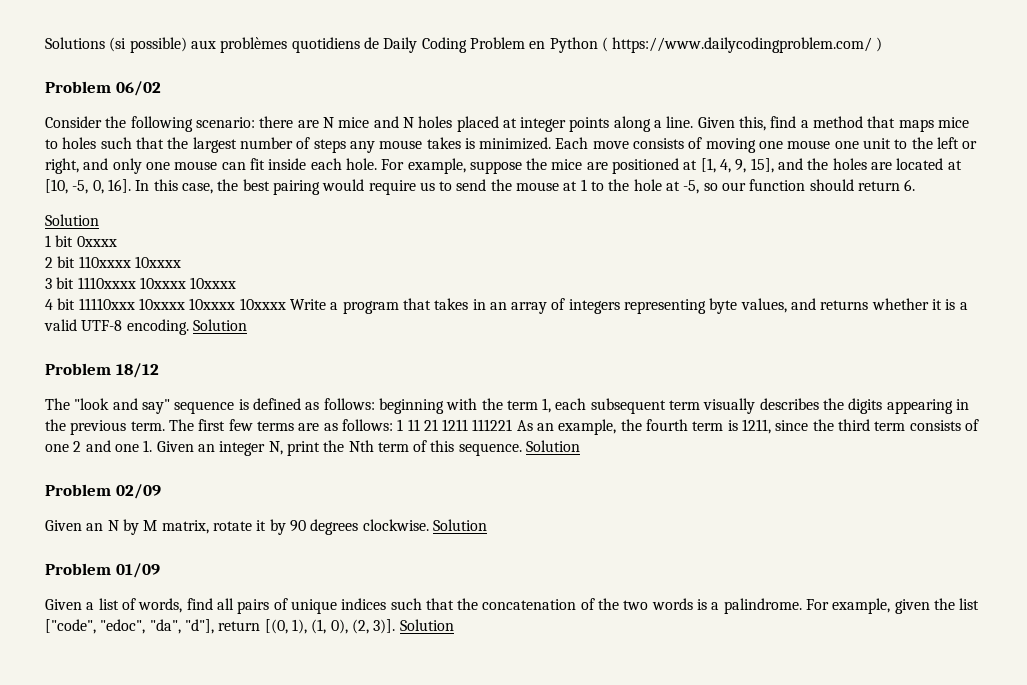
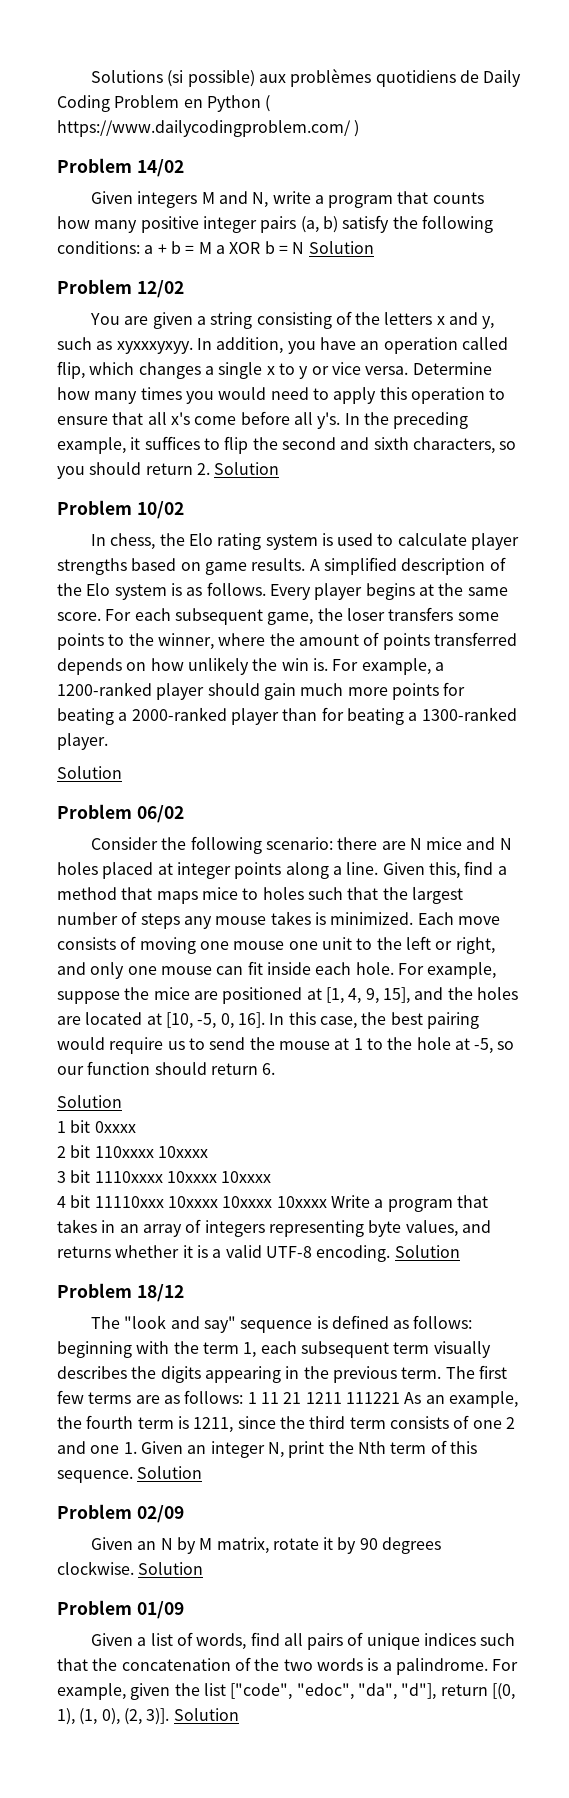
(883, 44) none -> [57,158,184,177] [90,191,484,208] [57,215,493,233] [57,241,374,254] [57,279,184,298] [89,311,495,329] [57,337,508,354] [57,361,492,379] [57,387,506,404] [57,411,469,429] [57,436,517,454] [57,462,280,479] [57,500,184,519] [90,533,520,550] [57,557,506,575] [57,582,508,600] [57,607,499,625] [57,632,517,650] [57,657,444,675] [57,682,466,700] [57,707,517,725] [57,733,108,750] [57,766,122,779] // Problem 14/02 // Given integers M and N, write a program that counts how many positive integer pairs (a, b) satisfy the following conditions: a + b = M a XOR b = N Solution // Problem 12/02 // You are given a string consisting of the letters x and y, such as xyxxxyxyy. In addition, you have an operation called flip, which changes a single x to y or vice versa. Determine how many times you would need to apply this operation to ensure that all x's come before all y's. In the preceding example, it suffices to flip the second and sixth characters, so you should return 2. Solution // Problem 10/02 // In chess, the Elo rating system is used to calculate player strengths based on game results. A simplified description of the Elo system is as follows. Every player begins at the same score. For each subsequent game, the loser transfers some points to the winner, where the amount of points transferred depends on how unlikely the win is. For example, a 1200-ranked player should gain much more points for beating a 2000-ranked player than for beating a 1300-ranked player. // Solution

